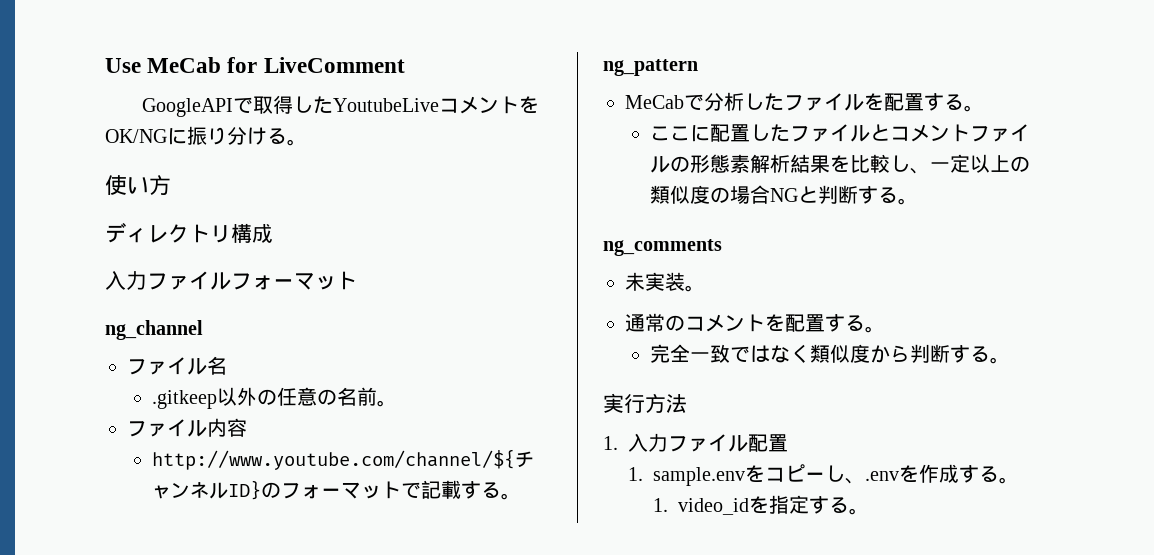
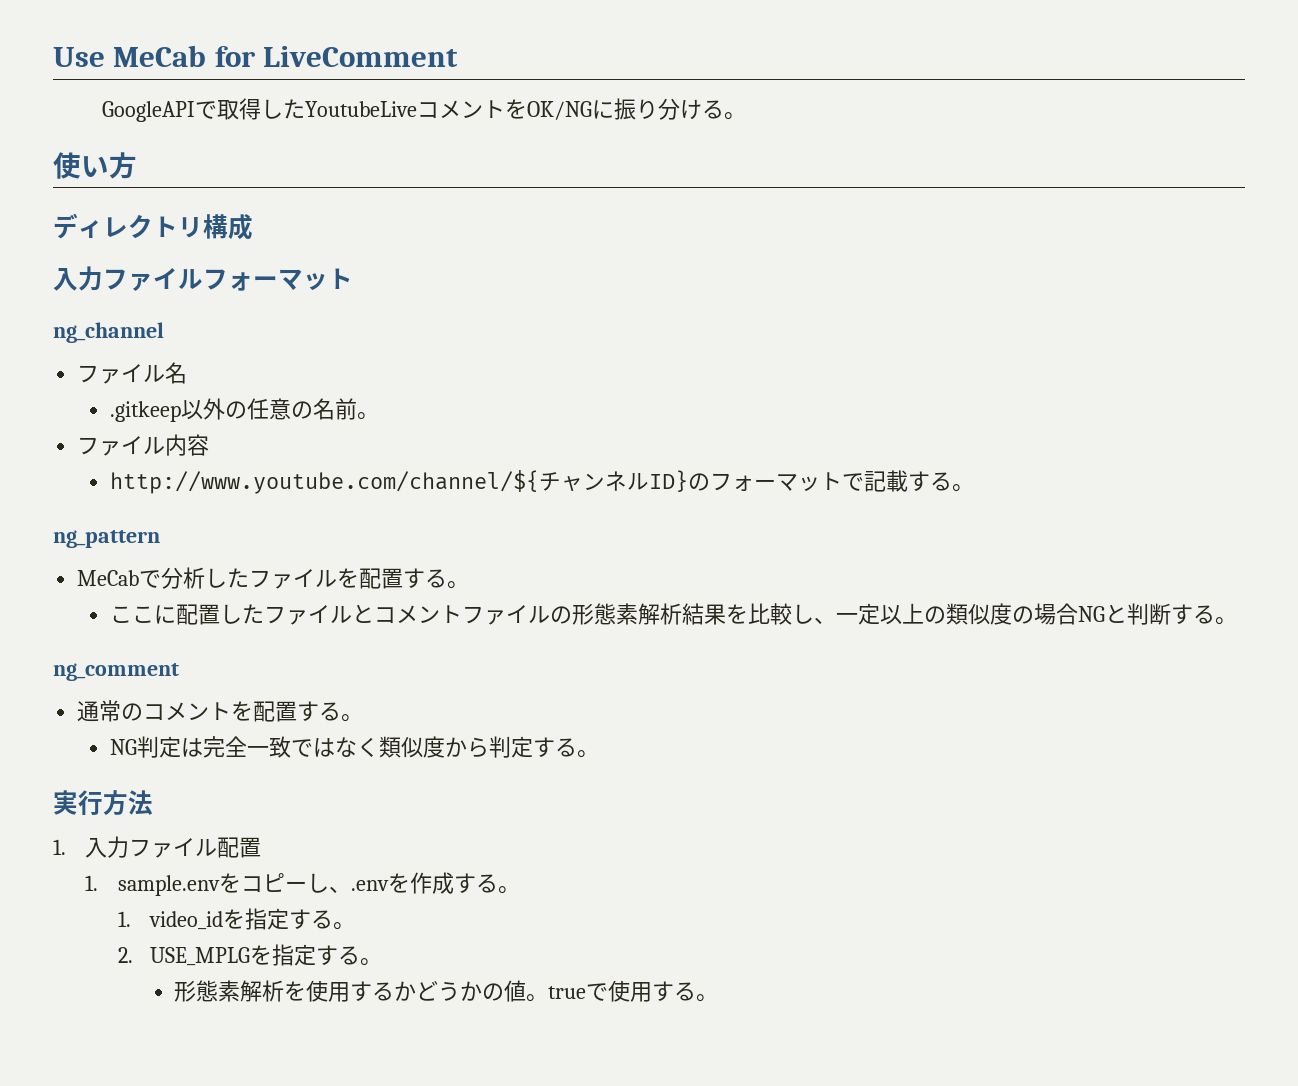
[603,239,722,256] [625,272,705,292] ng_comments // 未実装。 -> [53,663,179,681] ng_comment
(885, 329) none -> [109,736,203,758] NG判定は
[929,344,950,363] 断 -> [510,736,533,758] 定
(869, 511) none -> [117,944,383,966] [174,980,719,1002] // 2. USE_MPLGを指定する。 // 形態素解析を使用するかどうかの値。trueで使用する。

